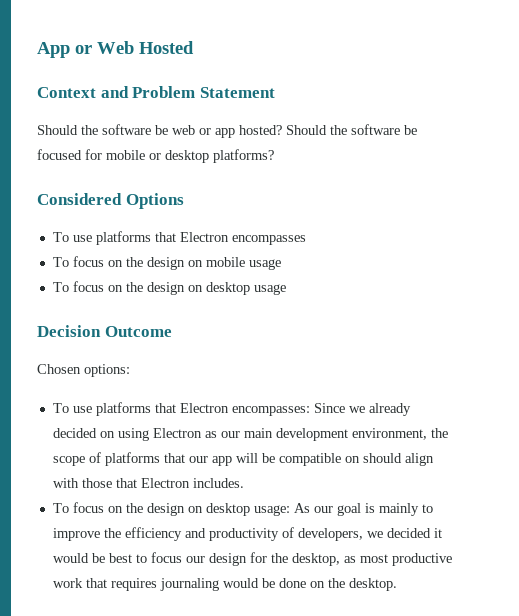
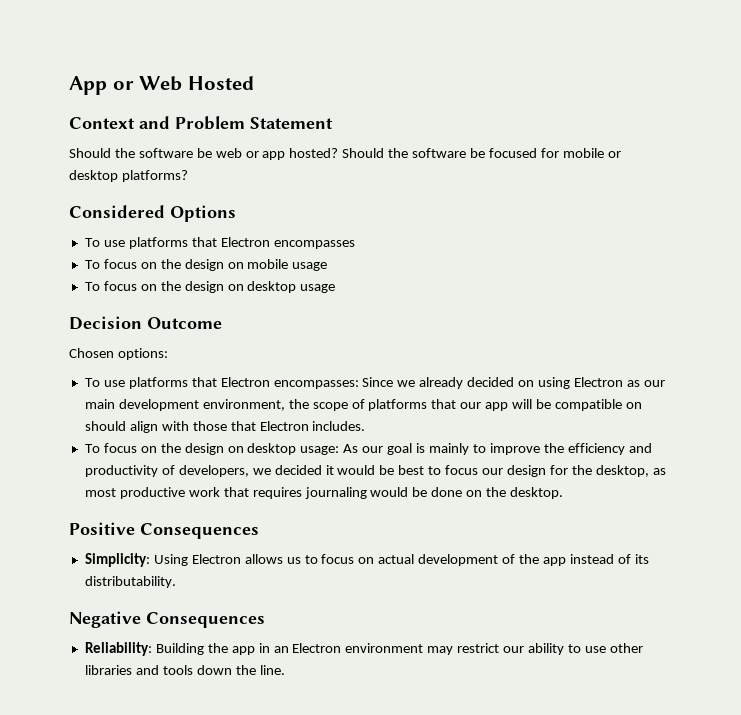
(397, 584) none -> [69,522,259,539] [84,553,649,567] [84,576,176,588] [69,611,265,628] [84,642,643,656] [84,665,285,675] // Positive Consequences // Simplicity: Using Electron allows us to focus on actual development of the app instead of its distributability. // Negative Consequences // Reliability: Building the app in an Electron environment may restrict our ability to use other libraries and tools down the line.

